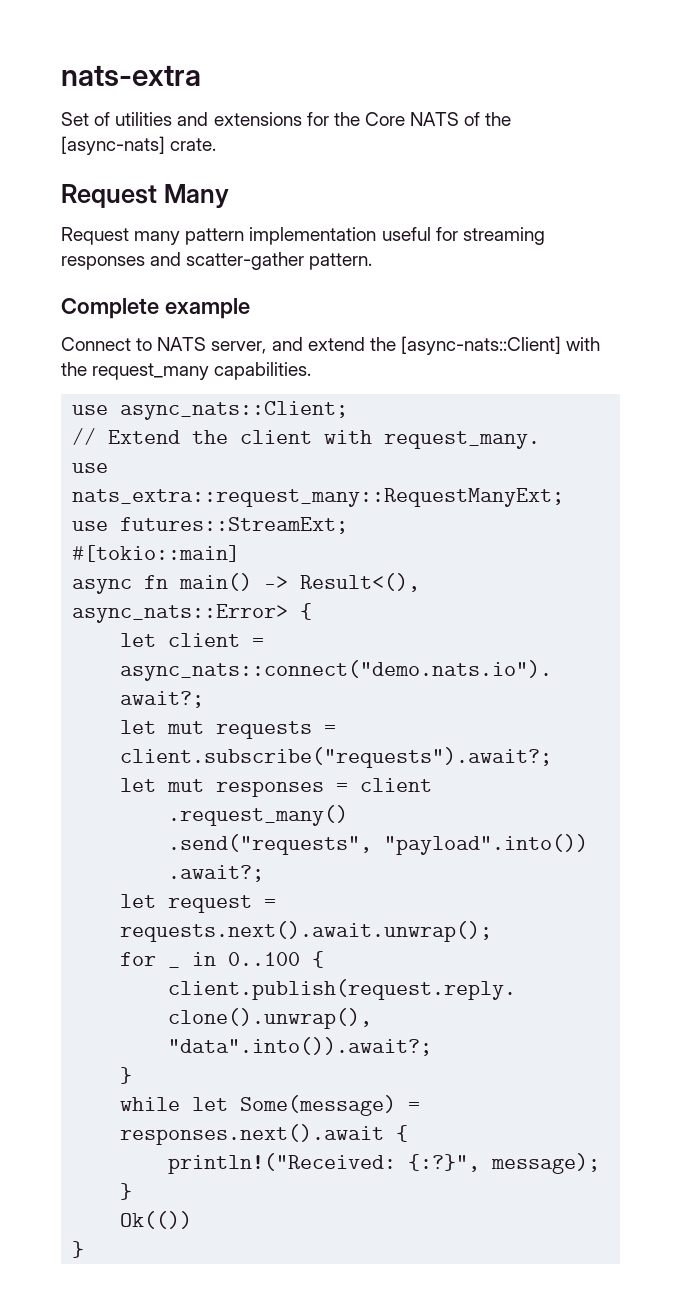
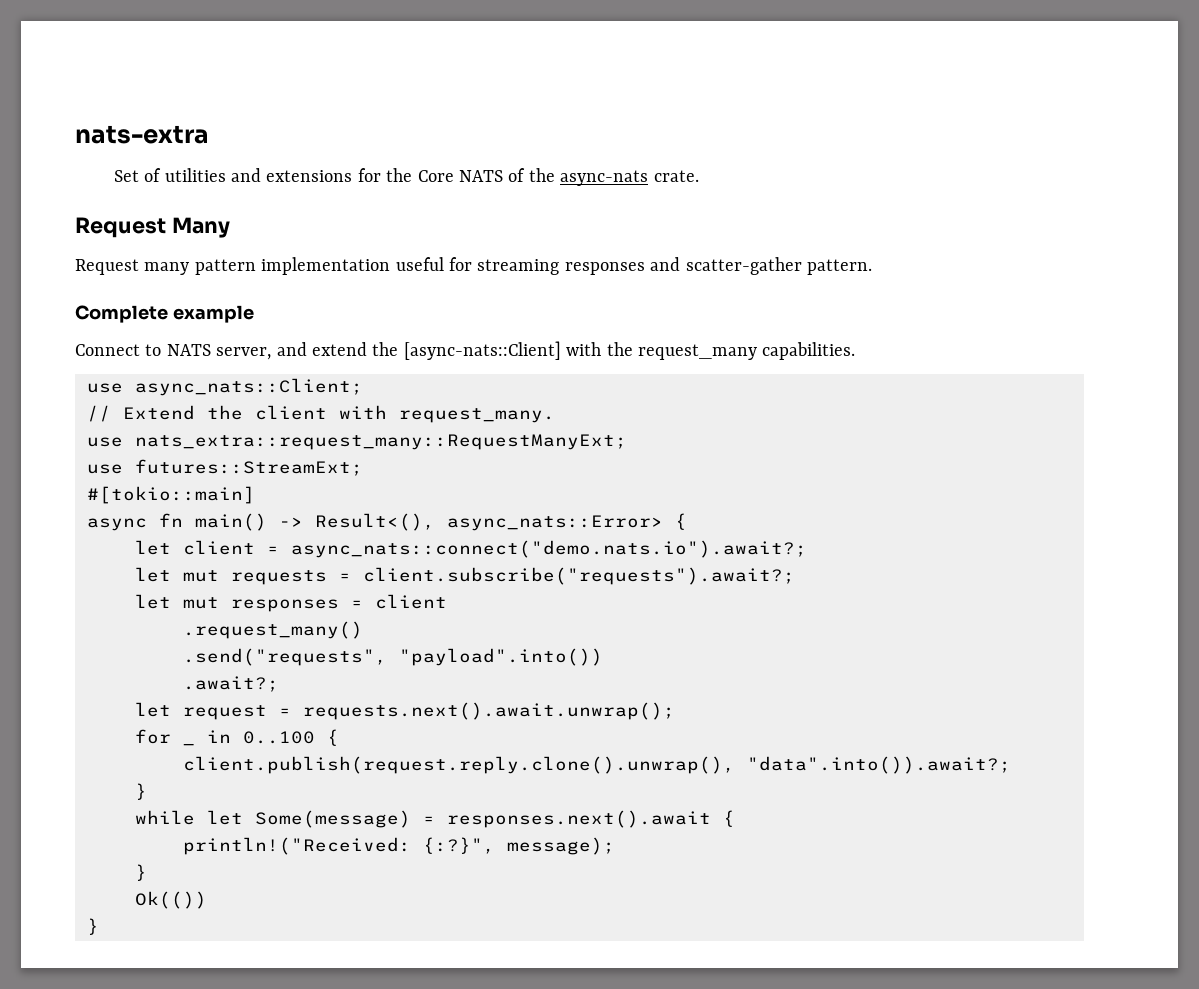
[61,136,165,155] [async-nats] -> [560,170,649,186] async-nats

